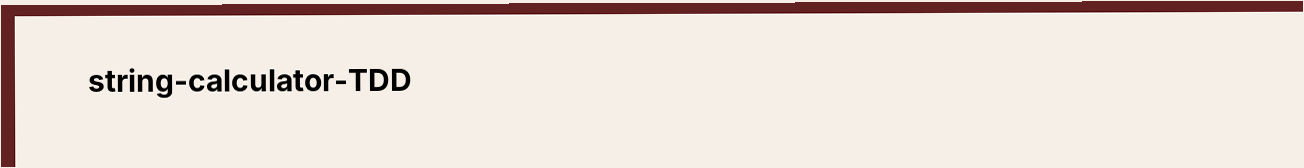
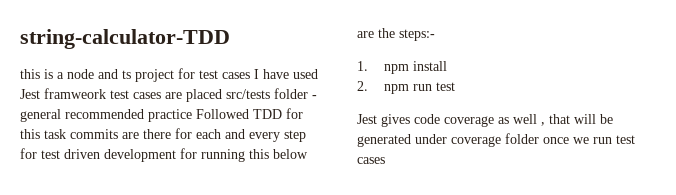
(413, 82) none -> [20,68,318,82] [20,88,317,102] [20,108,303,122] [20,128,306,142] [20,148,308,162] [357,28,435,41] [357,61,448,74] [357,81,456,94] [357,114,613,127] [357,133,635,147] [357,157,385,164] // this is a node and ts project for test cases I have used Jest framweork test cases are placed src/tests folder - general recommended practice Followed TDD for this task commits are there for each and every step for test driven development for running this below are the steps:- // 1. npm install // 2. npm run test // Jest gives code coverage as well , that will be generated under coverage folder once we run test cases

